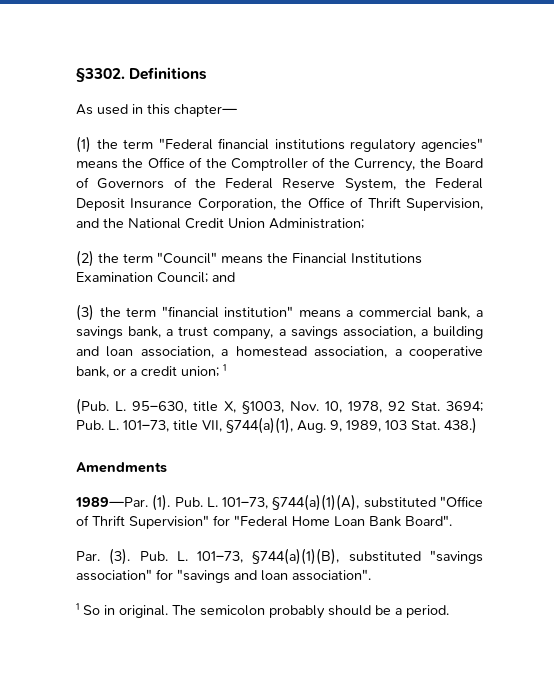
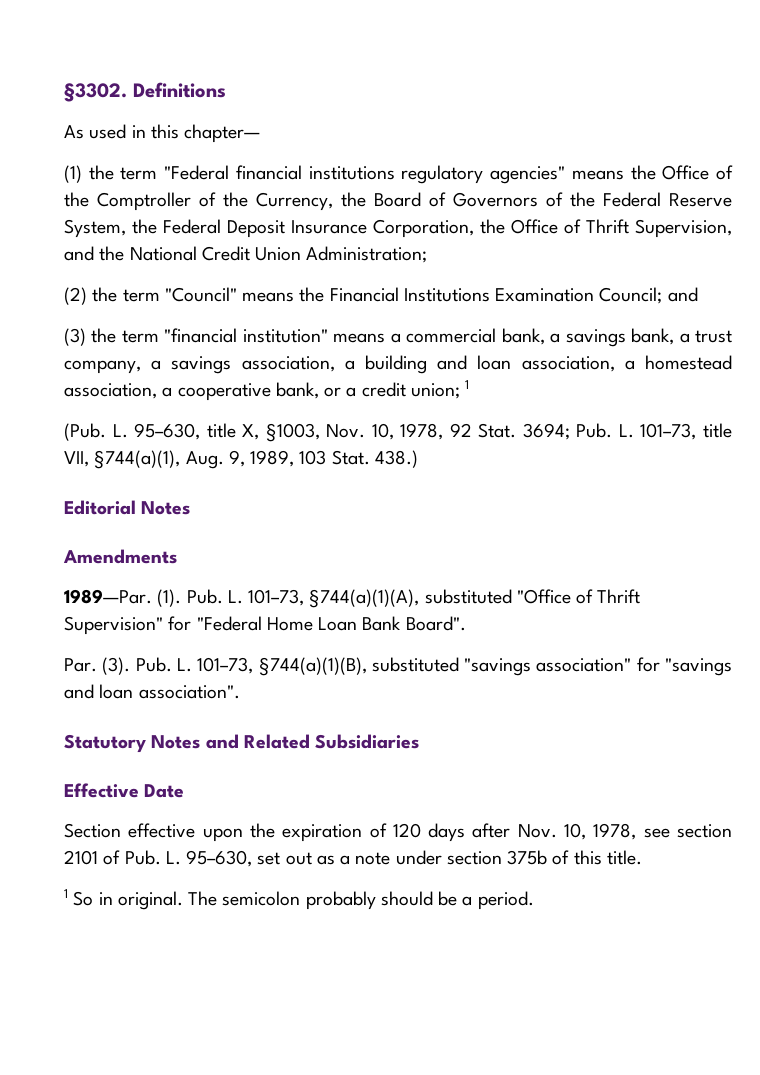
(477, 425) none -> [64,500,191,515] // Editorial Notes
(371, 575) none -> [64,734,420,753] [64,783,185,798] [64,823,732,842] [64,850,642,867] // Statutory Notes and Related Subsidiaries // Effective Date // Section effective upon the expiration of 120 days after Nov. 10, 1978, see section 2101 of Pub. L. 95–630, set out as a note under section 375b of this title.

